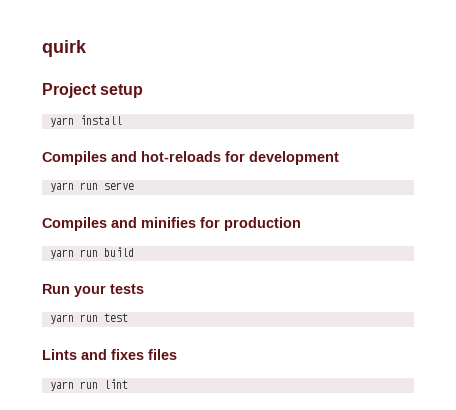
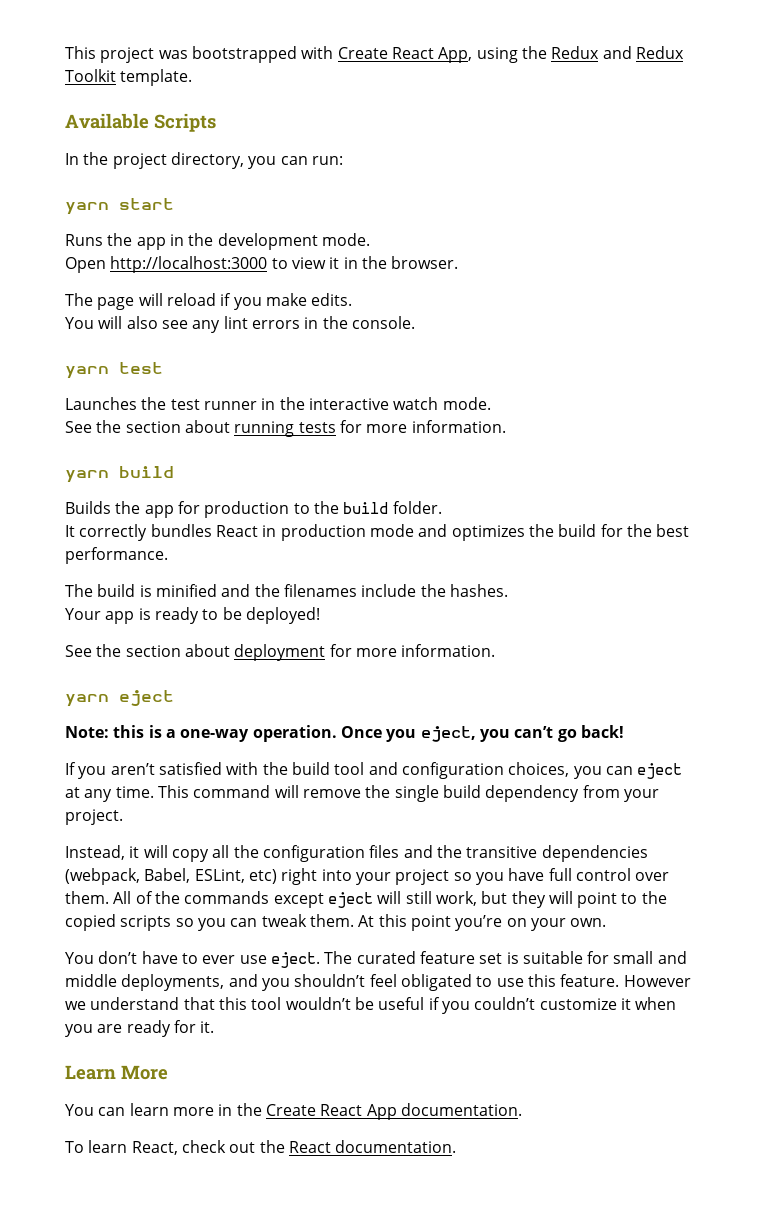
[42,40,87,57] [42,83,144,98] [49,115,122,127] [42,151,339,165] [49,182,134,192] [42,217,301,231] [49,247,134,259] [42,284,144,297] [49,313,128,324] [42,349,177,360] [49,379,128,391] quirk // Project setup // yarn install // Compiles and hot-reloads for development // yarn run serve // Compiles and minifies for production // yarn run build // Run your tests // yarn run test // Lints and fixes files // yarn run lint -> [65,46,684,63] [65,69,193,86] [65,113,216,132] [65,152,343,169] [65,198,174,215] [65,233,370,250] [65,256,459,273] [65,293,353,310] [65,316,415,333] [65,362,163,379] [65,397,491,410] [65,420,506,437] [65,466,174,483] [65,501,442,518] [65,524,690,541] [65,547,168,564] [65,584,508,597] [65,607,320,624] [65,644,496,661] [65,690,174,707] [65,725,624,742] [65,762,683,779] [65,785,659,802] [65,809,123,825] [65,845,648,862] [65,868,670,885] [65,891,667,908] [65,914,607,931] [65,951,687,968] [65,974,691,991] [65,997,677,1014] [65,1020,215,1037] [65,1065,168,1080] [65,1103,522,1120] [65,1140,457,1155] This project was bootstrapped with Create React App, using the Redux and Redux Toolkit template. // Available Scripts // In the project directory, you can run: // yarn start // Runs the app in the development mode. // Open http://localhost:3000 to view it in the browser. // The page will reload if you make edits. // You will also see any lint errors in the console. // yarn test // Launches the test runner in the interactive watch mode. // See the section about running tests for more information. // yarn build // Builds the app for production to the build folder. // It correctly bundles React in production mode and optimizes the build for the best performance. // The build is minified and the filenames include the hashes. // Your app is ready to be deployed! // See the section about deployment for more information. // yarn eject // Note: this is a one-way operation. Once you eject, you can’t go back! // If you aren’t satisfied with the build tool and configuration choices, you can eject at any time. This command will remove the single build dependency from your project. // Instead, it will copy all the configuration files and the transitive dependencies (webpack, Babel, ESLint, etc) right into your project so you have full control over them. All of the commands except eject will still work, but they will point to the copied scripts so you can tweak them. At this point you’re on your own. // You don’t have to ever use eject. The curated feature set is suitable for small and middle deployments, and you shouldn’t feel obligated to use this feature. However we understand that this tool wouldn’t be useful if you couldn’t customize it when you are ready for it. // Learn More // You can learn more in the Create React App documentation. // To learn React, check out the React documentation.

